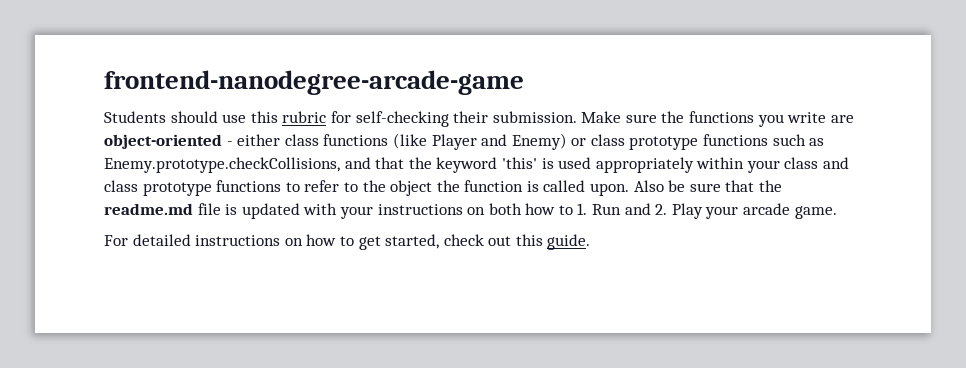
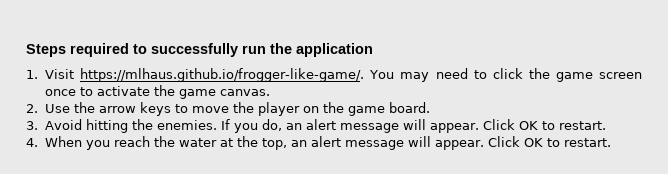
[104,70,524,95] [104,111,854,127] [104,133,825,150] [104,157,850,173] [104,180,783,196] [104,203,837,219] [104,234,591,250] frontend-nanodegree-arcade-game // Students should use this rubric for self-checking their submission. Make sure the functions you write are object-oriented - either class functions (like Player and Enemy) or class prototype functions such as Enemy.prototype.checkCollisions, and that the keyword 'this' is used appropriately within your class and class prototype functions to refer to the object the function is called upon. Also be sure that the readme.md file is updated with your instructions on both how to 1. Run and 2. Play your arcade game. // For detailed instructions on how to get started, check out this guide. -> [26,43,373,57] [26,68,642,82] [45,85,271,99] [26,102,431,116] [26,119,607,133] [26,136,612,150] Steps required to successfully run the application // 1. Visit https://mlhaus.github.io/frogger-like-game/. You may need to click the game screen once to activate the game canvas. // 2. Use the arrow keys to move the player on the game board. // 3. Avoid hitting the enemies. If you do, an alert message will appear. Click OK to restart. // 4. When you reach the water at the top, an alert message will appear. Click OK to restart.

